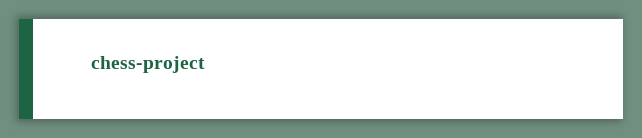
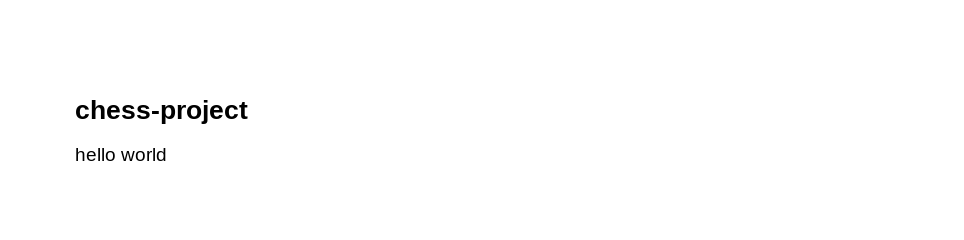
(205, 64) none -> [75,148,168,161] // hello world

